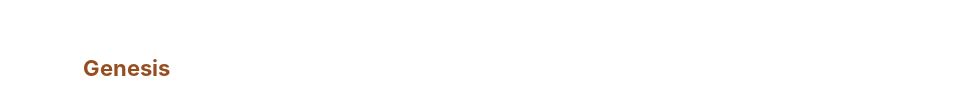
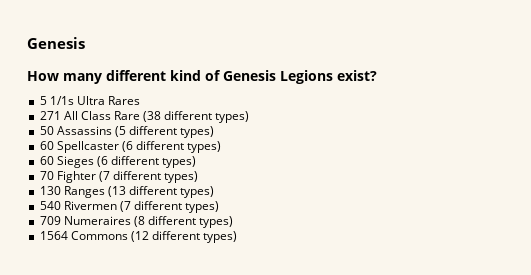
[83,59,170,76] Genesis -> [27,37,85,49] [27,70,377,84] [39,96,140,105] [39,111,250,123] [39,126,215,138] [39,141,222,153] [39,156,197,168] [39,171,199,183] [39,186,215,198] [39,201,220,213] [39,216,234,228] [39,231,238,243] Genesis // How many different kind of Genesis Legions exist? // 5 1/1s Ultra Rares // 271 All Class Rare (38 different types) // 50 Assassins (5 different types) // 60 Spellcaster (6 different types) // 60 Sieges (6 different types) // 70 Fighter (7 different types) // 130 Ranges (13 different types) // 540 Rivermen (7 different types) // 709 Numeraires (8 different types) // 1564 Commons (12 different types)

